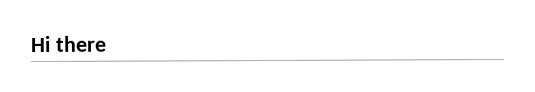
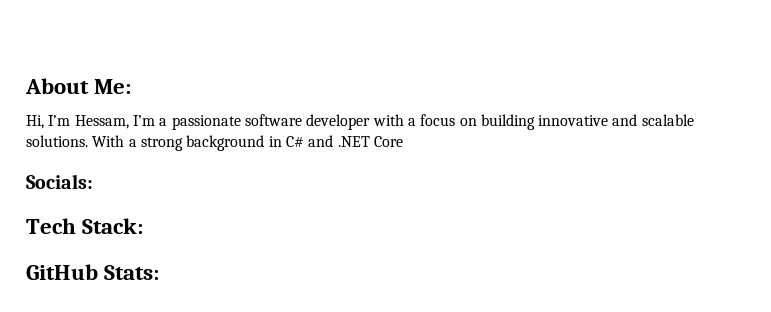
[30,35,107,53] Hi there -> [25,78,132,94] [26,114,694,130] [26,135,403,151] [26,174,93,189] [26,218,144,234] [26,264,160,280] About Me: // Hi, I’m Hessam, I’m a passionate software developer with a focus on building innovative and scalable solutions. With a strong background in C# and .NET Core // Socials: // Tech Stack: // GitHub Stats:

